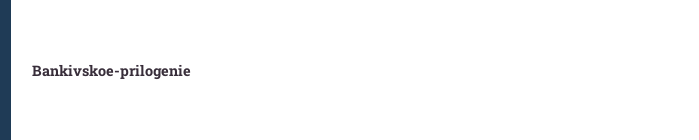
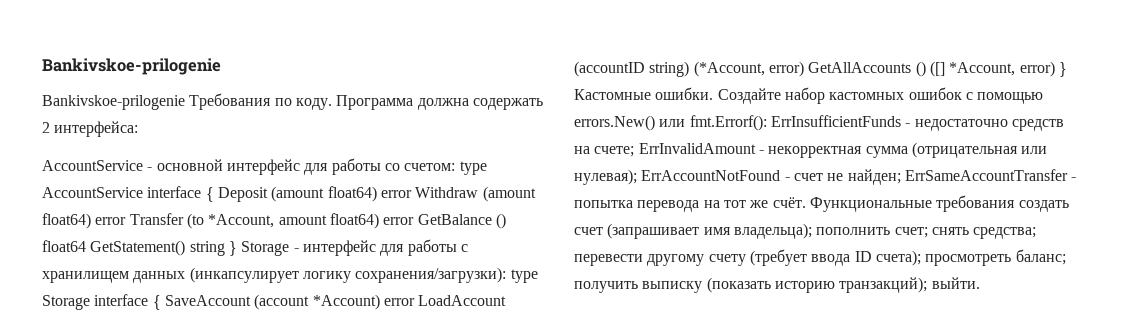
[32,64,191,80] Bankivskoe-prilogenie -> [42,58,221,75] [42,93,543,110] [42,121,139,137] [42,158,487,175] [42,186,536,202] [42,213,506,229] [42,239,468,256] [42,267,538,283] [42,294,507,310] [574,61,1067,77] [574,87,1044,104] [574,115,1064,131] [574,142,1048,158] [574,169,1077,185] [574,195,1069,212] [574,223,1037,239] [574,249,1066,266] [574,277,980,293] Bankivskoe-prilogenie // Bankivskoe-prilogenie Требования по коду. Программа должна содержать 2 интерфейса: // AccountService - основной интерфейс для работы со счетом: type AccountService interface { Deposit (amount float64) error Withdraw (amount float64) error Transfer (to *Account, amount float64) error GetBalance () float64 GetStatement() string } Storage - интерфейс для работы с хранилищем данных (инкапсулирует логику сохранения/загрузки): type Storage interface { SaveAccount (account *Account) error LoadAccount (accountID string) (*Account, error) GetAllAccounts () ([] *Account, error) } Кастомные ошибки. Создайте набор кастомных ошибок с помощью errors.New() или fmt.Errorf(): ErrInsufficientFunds - недостаточно средств на счете; ErrInvalidAmount - некорректная сумма (отрицательная или нулевая); ErrAccountNotFound - счет не найден; ErrSameAccountTransfer - попытка перевода на тот же счёт. Функциональные требования создать счет (запрашивает имя владельца); пополнить счет; снять средства; перевести другому счету (требует ввода ID счета); просмотреть баланс; получить выписку (показать историю транзакций); выйти.

